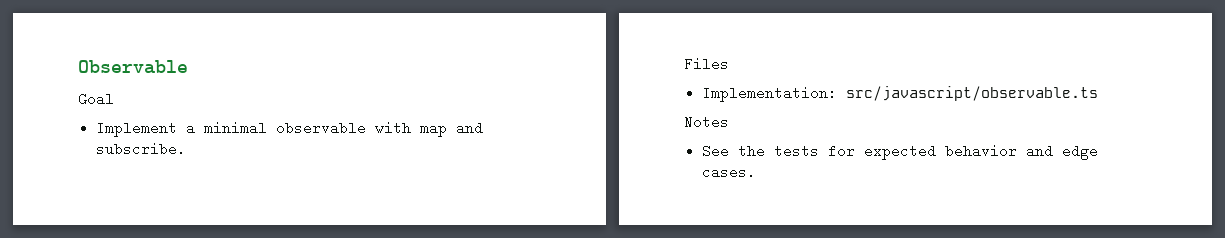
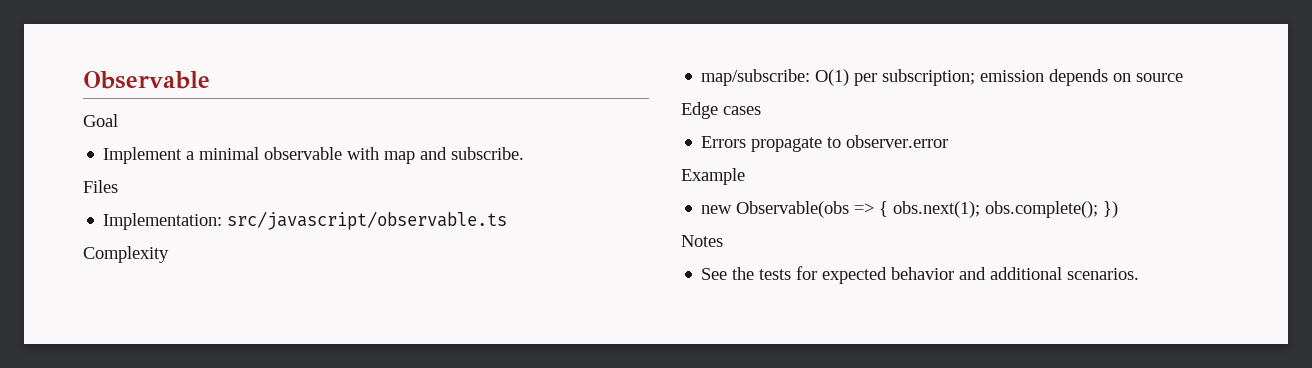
(1099, 93) none -> [83,246,169,263] [701,69,1184,86] [681,102,761,119] [701,135,949,152] [681,168,745,185] [701,201,1119,218] // Complexity // map/subscribe: O(1) per subscription; emission depends on source // Edge cases // Errors propagate to observer.error // Example // new Observable(obs => { obs.next(1); obs.complete(); })
[1062,144,1099,160] [702,165,757,179] edge cases. -> [990,267,1140,280] additional scenarios.

